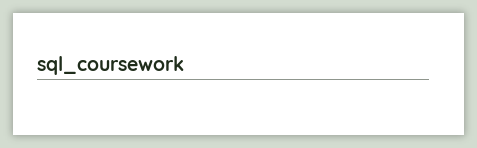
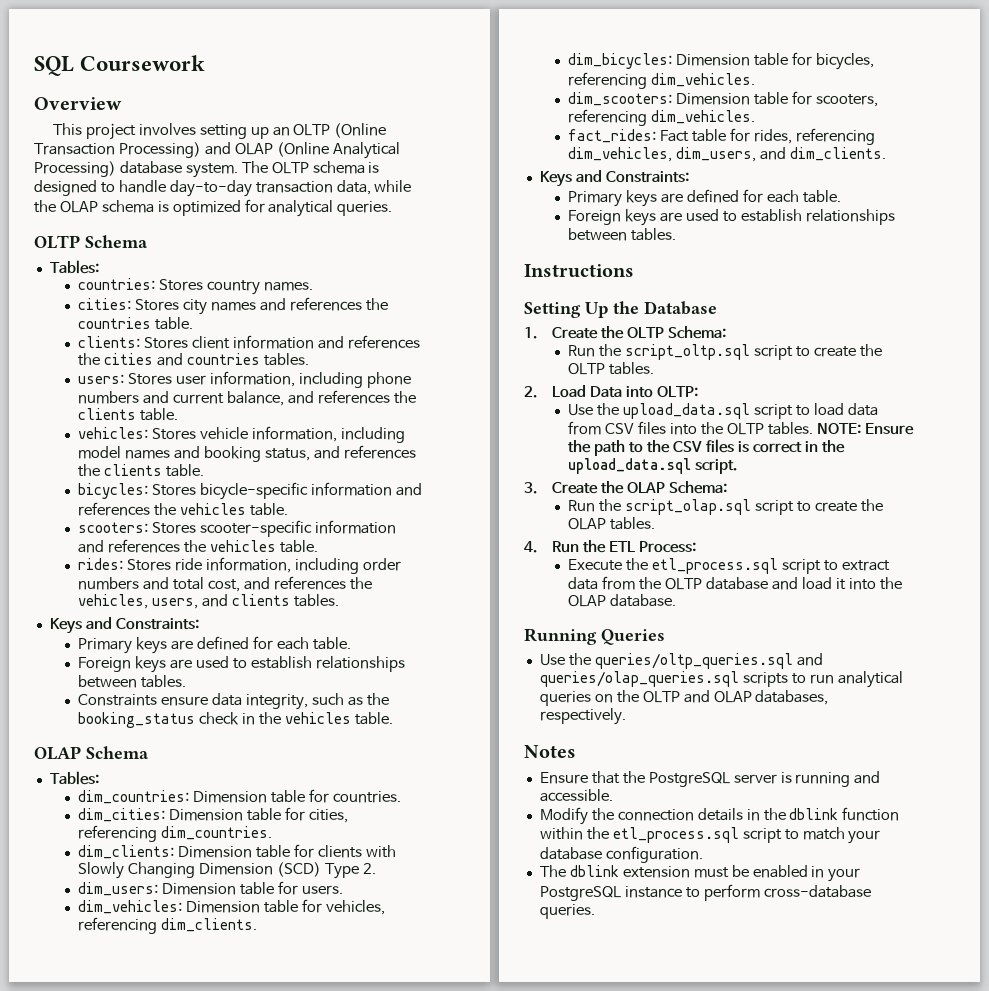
[37,56,184,75] sql_coursework -> [34,55,206,76] [34,97,122,110] [52,123,387,140] [34,142,400,159] [34,161,380,178] [34,180,412,197] [34,199,393,217] [34,235,148,249] [49,260,99,274] [78,278,314,295] [78,297,388,315] [78,317,194,330] [78,335,421,349] [78,353,310,366] [78,371,412,388] [78,390,416,406] [78,408,179,421] [78,426,406,443] [78,445,416,462] [78,464,205,477] [78,482,423,500] [78,502,289,516] [78,520,397,537] [78,539,319,553] [78,557,402,574] [78,576,372,592] [78,594,340,609] [49,617,199,634] [78,636,351,654] [78,656,405,673] [78,675,187,688] [78,693,389,710] [78,712,394,728] [34,746,149,760] [49,771,99,785] [78,789,402,804] [78,807,349,823] [78,825,273,842] [78,844,397,859] [78,862,377,879] [78,881,344,896] [78,899,386,915] [78,917,258,934] [568,52,875,70] [568,72,756,89] [568,91,879,107] [568,109,756,126] [568,128,876,145] [568,147,887,162] [539,170,689,187] [568,189,841,207] [568,209,895,226] [568,228,677,241] [524,264,634,278] [524,301,717,318] [524,326,727,339] [568,344,882,360] [568,362,655,375] [524,385,699,398] [568,403,878,419] [568,421,914,435] [568,439,845,456] [568,458,738,474] [524,481,728,494] [568,499,883,515] [568,517,656,530] [524,540,697,553] [568,558,891,574] [568,576,902,590] [568,594,677,607] [524,628,665,645] [539,653,823,669] [539,671,903,688] [539,690,829,706] [539,708,626,725] [524,745,576,758] [539,771,881,787] [539,789,613,802] [539,807,900,825] [539,827,881,844] [539,846,703,863] [539,865,861,882] [539,884,871,901] [539,904,595,919] SQL Coursework // Overview // This project involves setting up an OLTP (Online Transaction Processing) and OLAP (Online Analytical Processing) database system. The OLTP schema is designed to handle day-to-day transaction data, while the OLAP schema is optimized for analytical queries. // OLTP Schema // Tables: // countries: Stores country names. // cities: Stores city names and references the countries table. // clients: Stores client information and references the cities and countries tables. // users: Stores user information, including phone numbers and current balance, and references the clients table. // vehicles: Stores vehicle information, including model names and booking status, and references the clients table. // bicycles: Stores bicycle-specific information and references the vehicles table. // scooters: Stores scooter-specific information and references the vehicles table. // rides: Stores ride information, including order numbers and total cost, and references the vehicles, users, and clients tables. // Keys and Constraints: // Primary keys are defined for each table. // Foreign keys are used to establish relationships between tables. // Constraints ensure data integrity, such as the booking_status check in the vehicles table. // OLAP Schema // Tables: // dim_countries: Dimension table for countries. // dim_cities: Dimension table for cities, referencing dim_countries. // dim_clients: Dimension table for clients with Slowly Changing Dimension (SCD) Type 2. // dim_users: Dimension table for users. // dim_vehicles: Dimension table for vehicles, referencing dim_clients. // dim_bicycles: Dimension table for bicycles, referencing dim_vehicles. // dim_scooters: Dimension table for scooters, referencing dim_vehicles. // fact_rides: Fact table for rides, referencing dim_vehicles, dim_users, and dim_clients. // Keys and Constraints: // Primary keys are defined for each table. // Foreign keys are used to establish relationships between tables. // Instructions // Setting Up the Database // 1. Create the OLTP Schema: // Run the script_oltp.sql script to create the OLTP tables. // 2. Load Data into OLTP: // Use the upload_data.sql script to load data from CSV files into the OLTP tables. NOTE: Ensure the path to the CSV files is correct in the upload_data.sql script. // 3. Create the OLAP Schema: // Run the script_olap.sql script to create the OLAP tables. // 4. Run the ETL Process: // Execute the etl_process.sql script to extract data from the OLTP database and load it into the OLAP database. // Running Queries // Use the queries/oltp_queries.sql and queries/olap_queries.sql scripts to run analytical queries on the OLTP and OLAP databases, respectively. // Notes // Ensure that the PostgreSQL server is running and accessible. // Modify the connection details in the dblink function within the etl_process.sql script to match your database configuration. // The dblink extension must be enabled in your PostgreSQL instance to perform cross-database queries.

